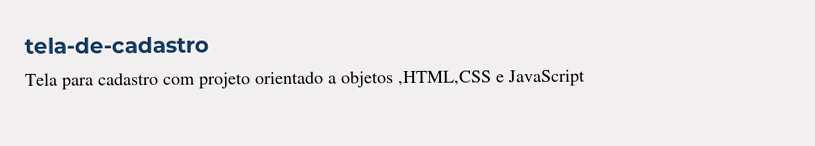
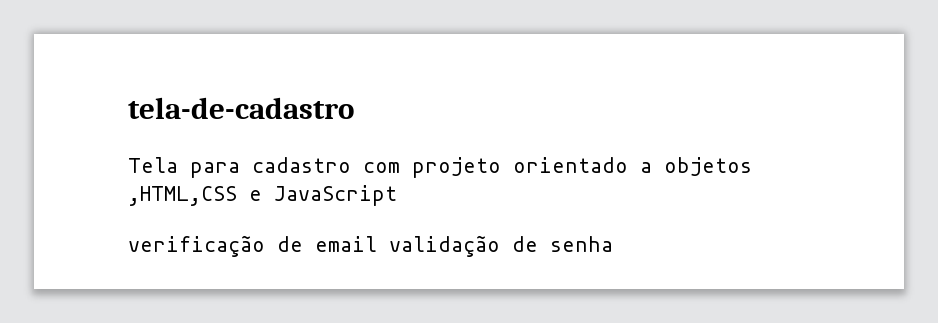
(586, 78) none -> [128,235,613,257] // verificação de email validação de senha

